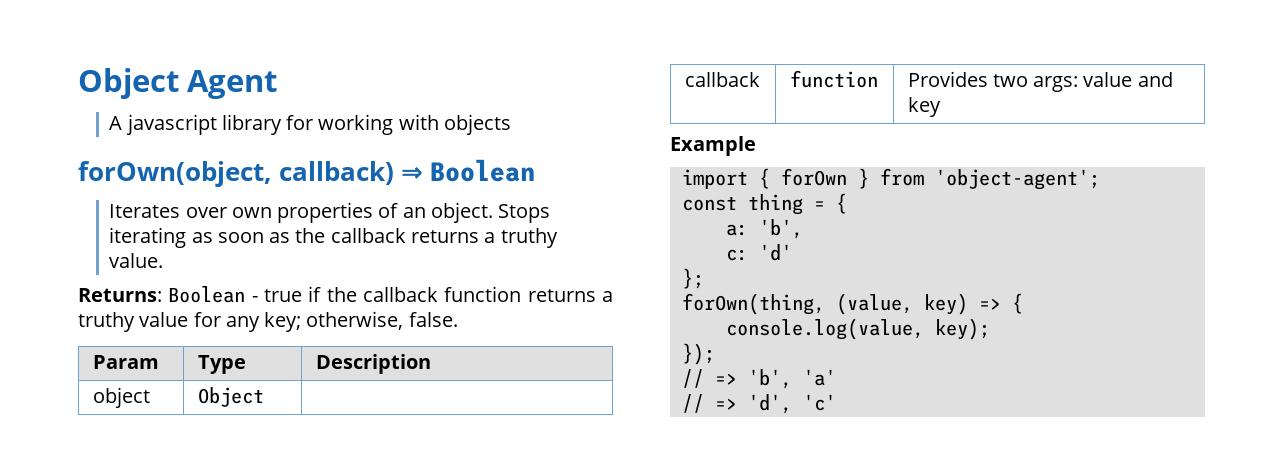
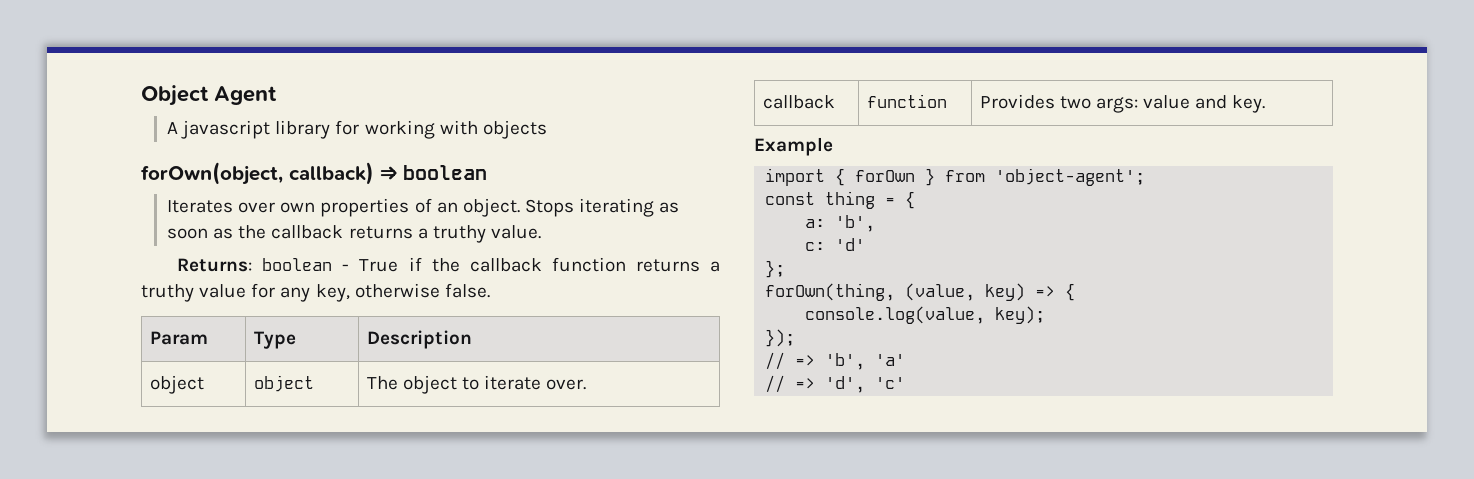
[430,159,536,182] Boolean -> [403,165,487,180] boolean
[168,286,302,303] Boolean - true -> [262,258,399,272] boolean - True
[264,311,404,332] key; otherwise, -> [315,283,440,302] key, otherwise
[197,387,264,407] Object | -> [253,375,314,392] [366,375,587,394] object | The object to iterate over.
[907,97,941,117] key -> [1232,95,1266,113] key.

